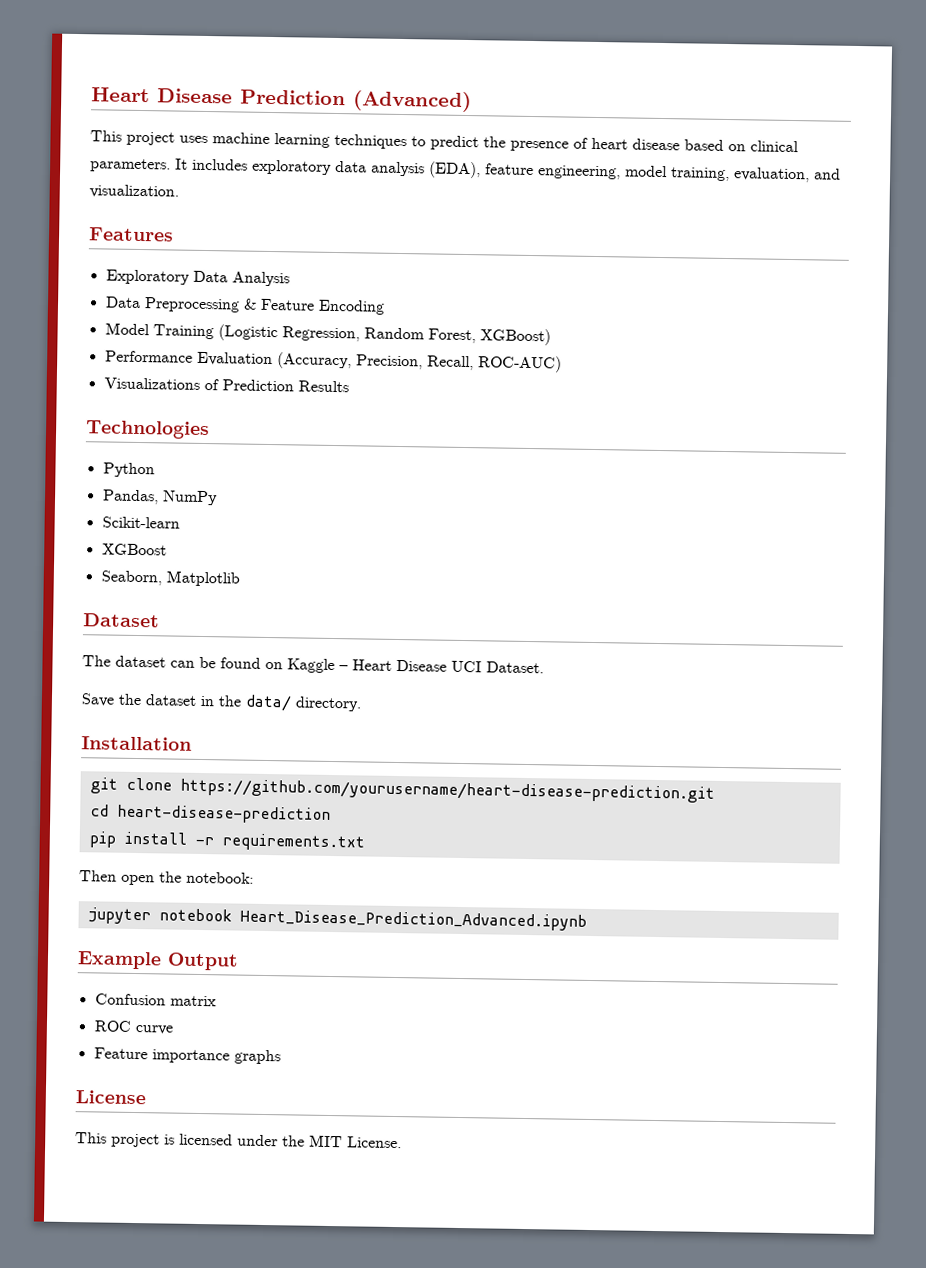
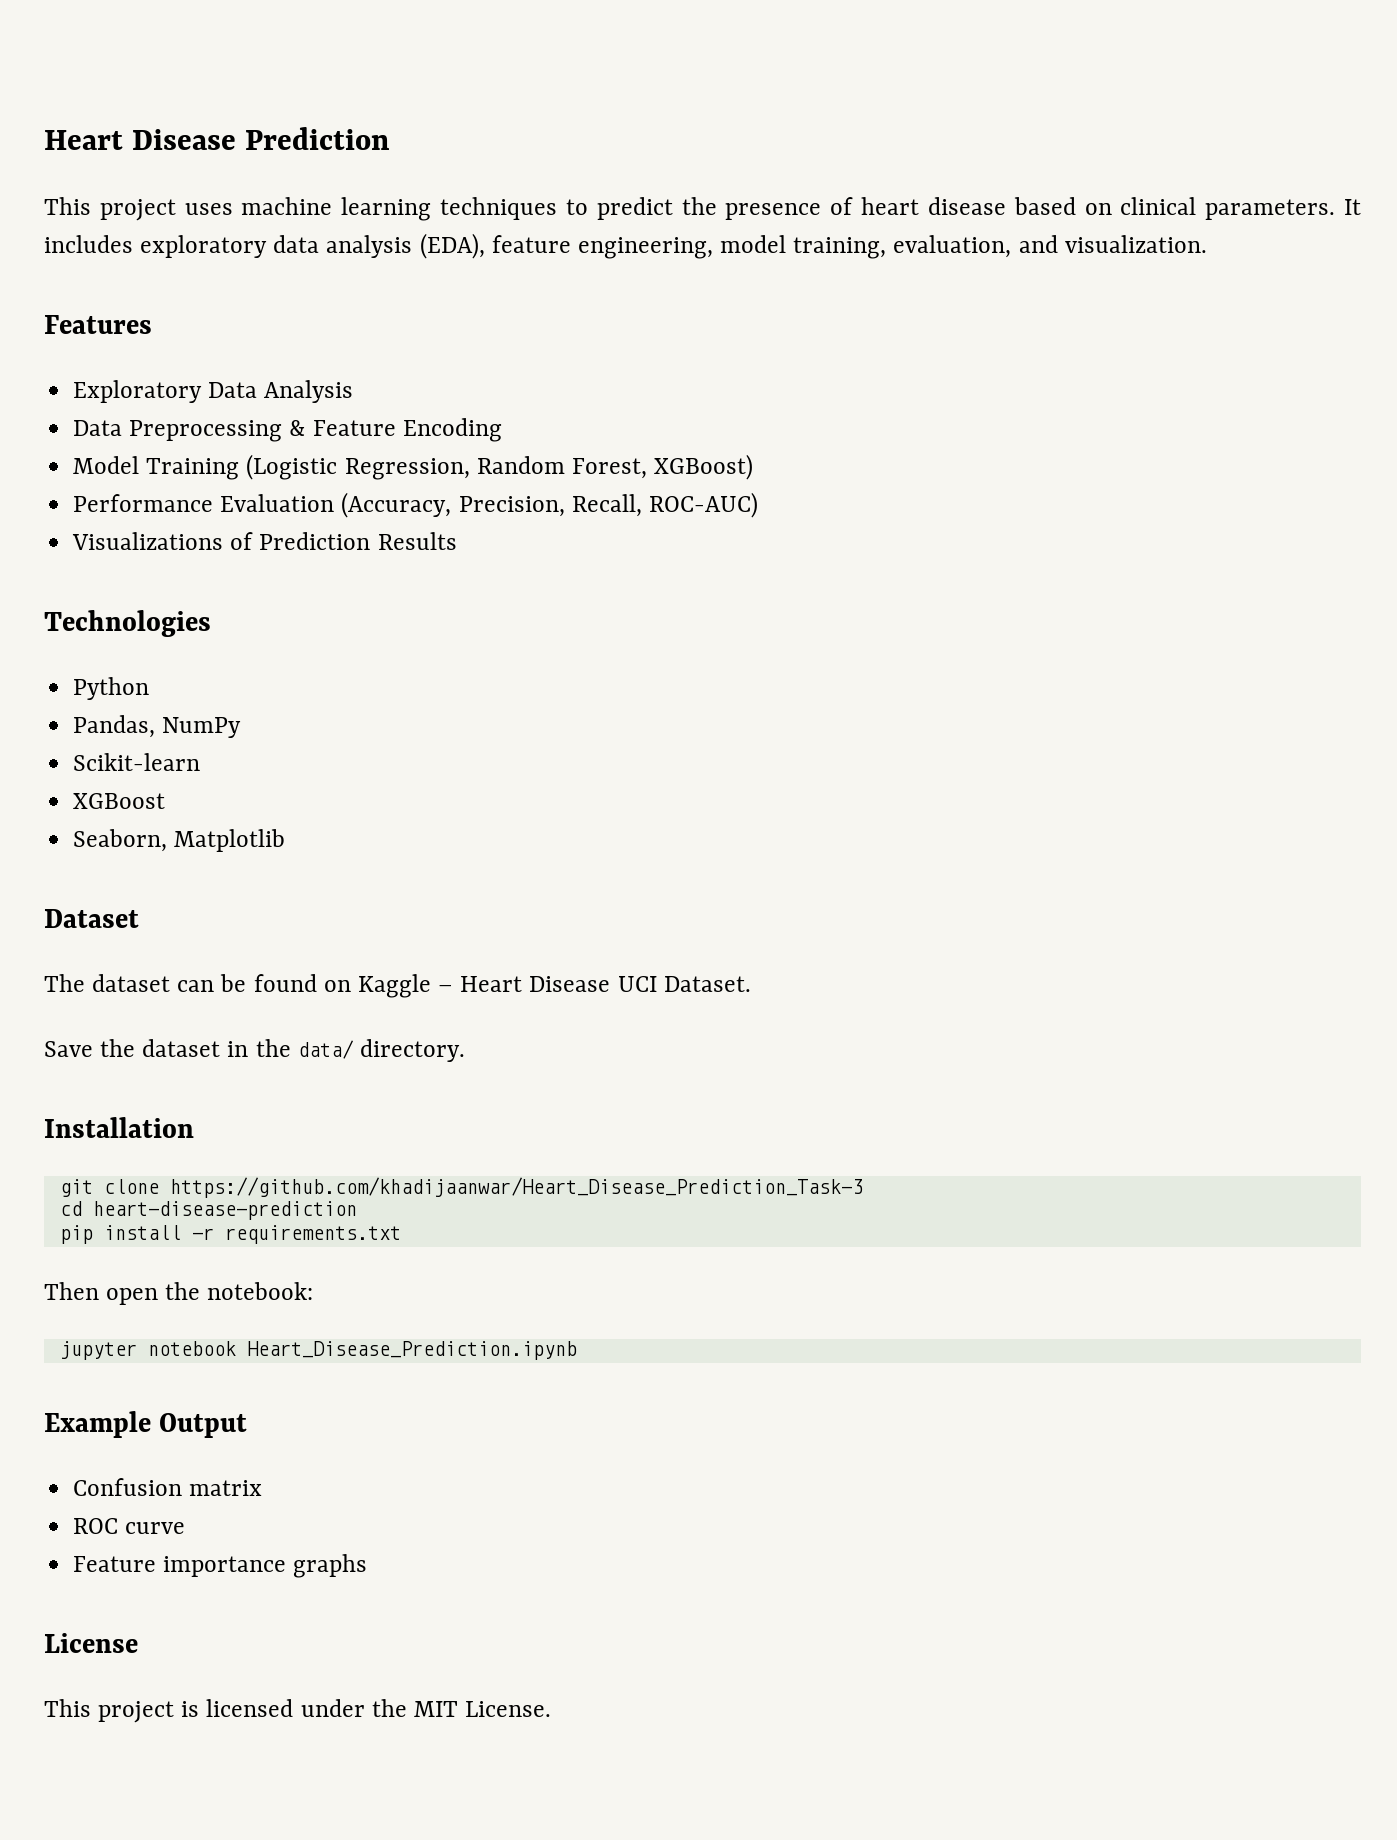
[353,90,472,113] (Advanced) -> (391, 138) none
[179,778,715,803] https://github.com/yourusername/heart-disease-prediction.git -> [169,1177,863,1198] https://github.com/khadijaanwar/Heart_Disease_Prediction_Task-3
[239,909,587,931] Heart_Disease_Prediction_Advanced.ipynb -> [246,1341,577,1360] Heart_Disease_Prediction.ipynb

